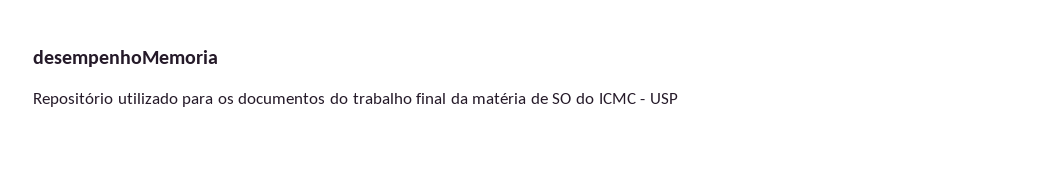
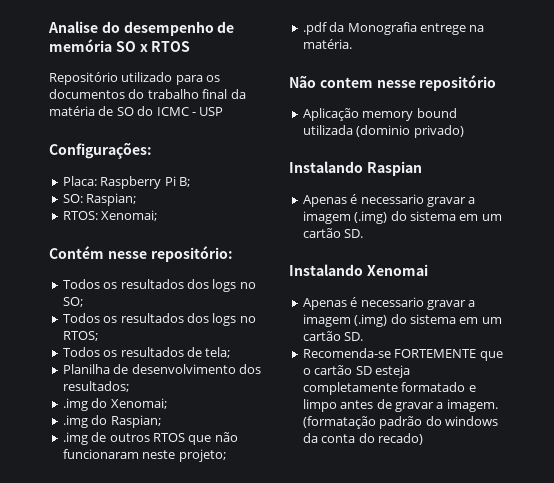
[33,50,218,67] desempenhoMemoria -> [48,21,235,36] [49,39,191,52] Analise do desempenho de memória SO x RTOS
(678, 98) none -> [49,142,152,159] [62,176,190,189] [62,193,137,206] [62,210,158,221] [49,246,233,262] [62,279,256,292] [62,297,83,307] [62,313,256,326] [62,331,98,341] [62,347,231,358] [62,364,261,374] [62,381,129,392] [62,398,167,411] [62,415,161,428] [62,432,238,445] [62,449,226,462] [302,22,485,35] [302,39,352,49] [289,75,497,91] [302,108,457,121] [302,125,464,138] [289,161,422,176] [302,194,476,207] [302,211,502,224] [302,228,364,238] [289,264,428,276] [302,297,476,310] [302,314,502,327] [302,331,364,341] [302,348,503,361] [302,365,410,378] [302,382,476,395] [302,399,498,412] [302,416,498,429] [302,433,423,445] // Configurações: // Placa: Raspberry Pi B; // SO: Raspian; // RTOS: Xenomai; // Contém nesse repositório: // Todos os resultados dos logs no SO; // Todos os resultados dos logs no RTOS; // Todos os resultados de tela; // Planilha de desenvolvimento dos resultados; // .img do Xenomai; // .img do Raspian; // .img de outros RTOS que não funcionaram neste projeto; // .pdf da Monografia entrege na matéria. // Não contem nesse repositório // Aplicação memory bound utilizada (dominio privado) // Instalando Raspian // Apenas é necessario gravar a imagem (.img) do sistema em um cartão SD. // Instalando Xenomai // Apenas é necessario gravar a imagem (.img) do sistema em um cartão SD. // Recomenda-se FORTEMENTE que o cartão SD esteja completamente formatado e limpo antes de gravar a imagem. (formatação padrão do windows da conta do recado)

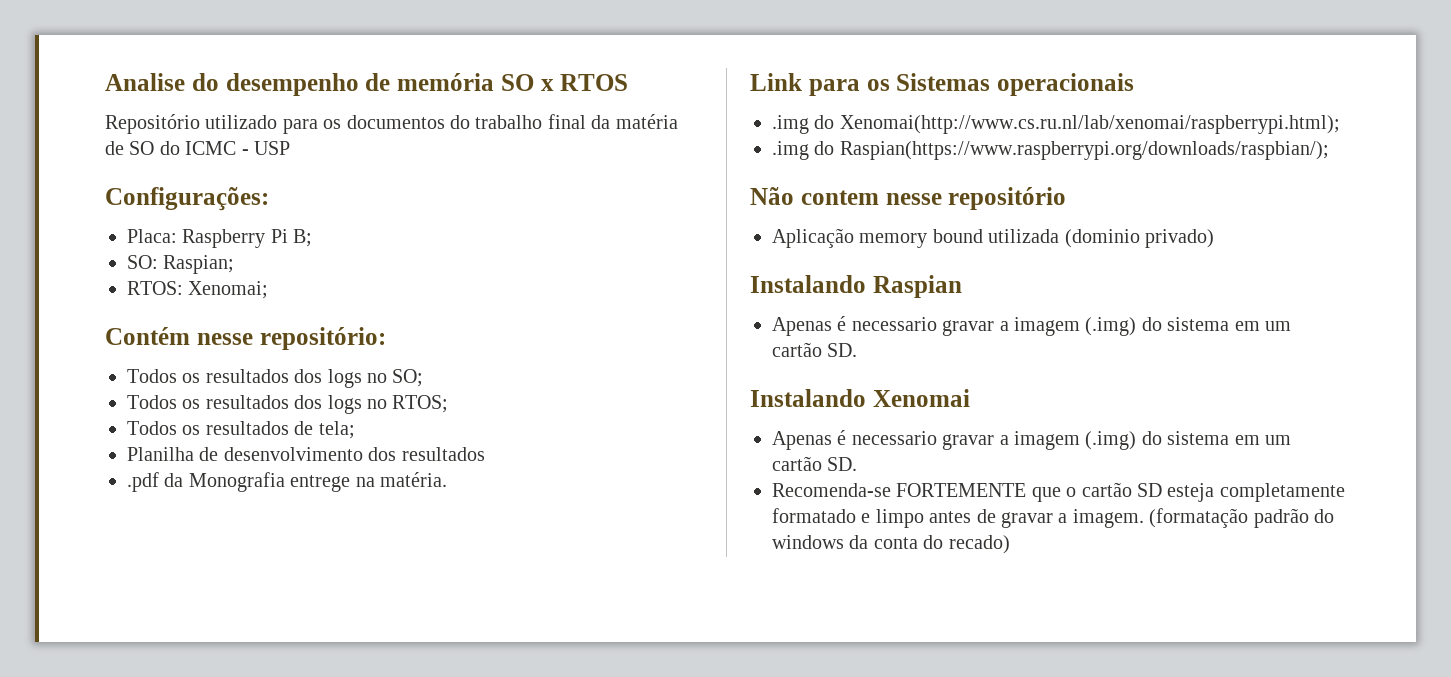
[62,381,129,392] [62,398,167,411] [62,415,161,428] [62,432,238,445] [62,449,226,462] resultados; // .img do Xenomai; // .img do Raspian; // .img de outros RTOS que não funcionaram neste projeto; -> [401,447,485,461] resultados
(352, 44) none -> [750,73,1134,96] [772,115,1340,134] [772,141,1329,160] // Link para os Sistemas operacionais // .img do Xenomai(http://www.cs.ru.nl/lab/xenomai/raspberrypi.html); // .img do Raspian(https://www.raspberrypi.org/downloads/raspbian/);

